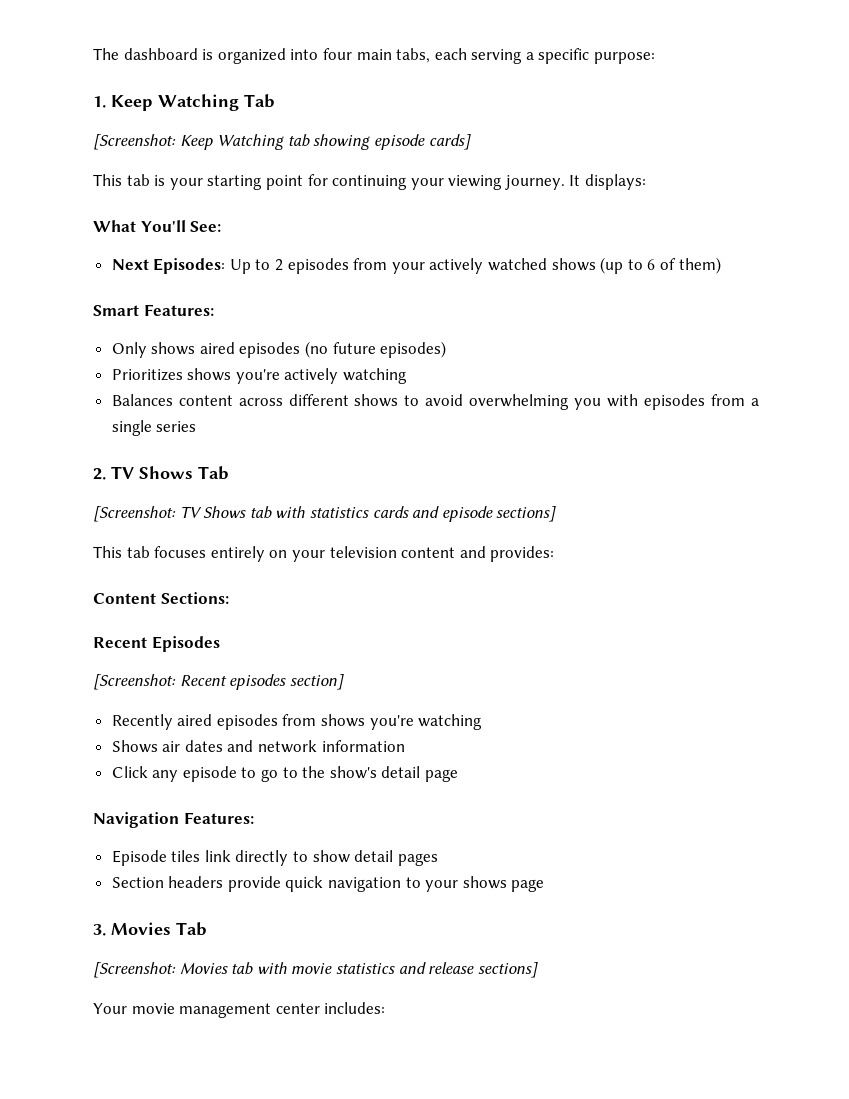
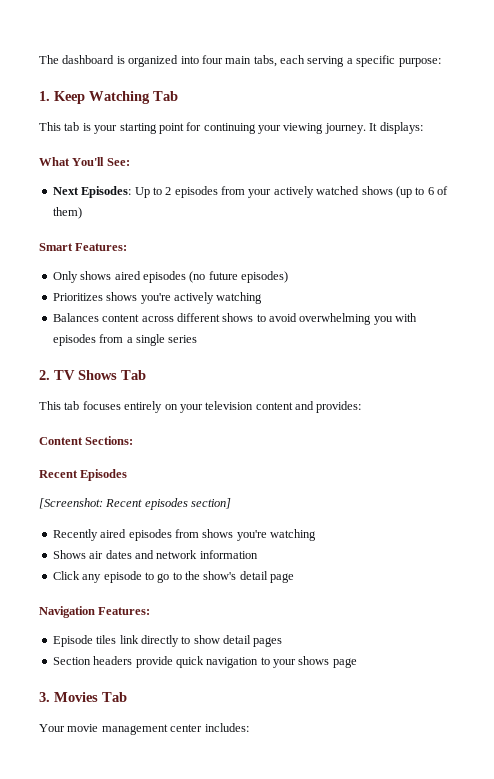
[93,134,471,150] // [Screenshot: Keep Watching tab showing episode cards] -> (178, 96) none
[93,506,557,522] // [Screenshot: TV Shows tab with statistics cards and episode sections] -> (146, 375) none
[93,962,538,978] // [Screenshot: Movies tab with movie statistics and release sections] -> (127, 697) none

